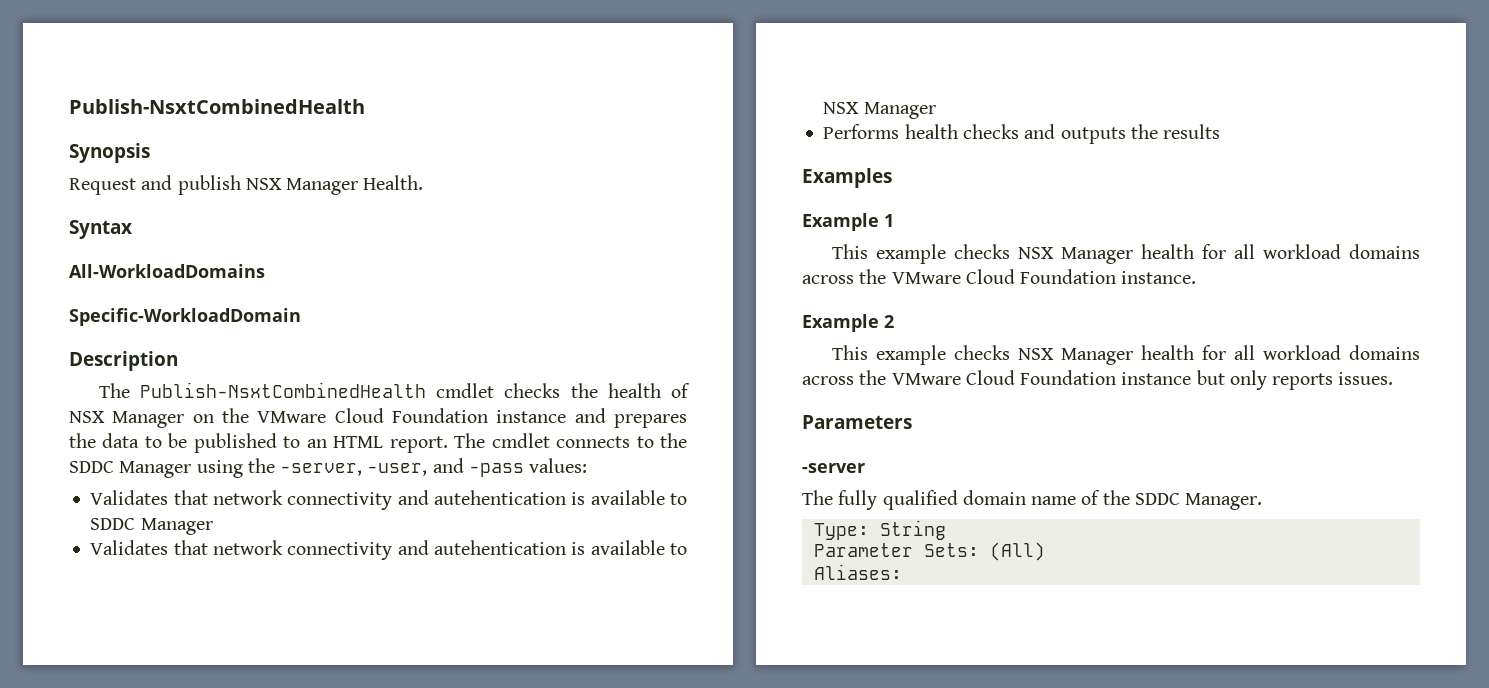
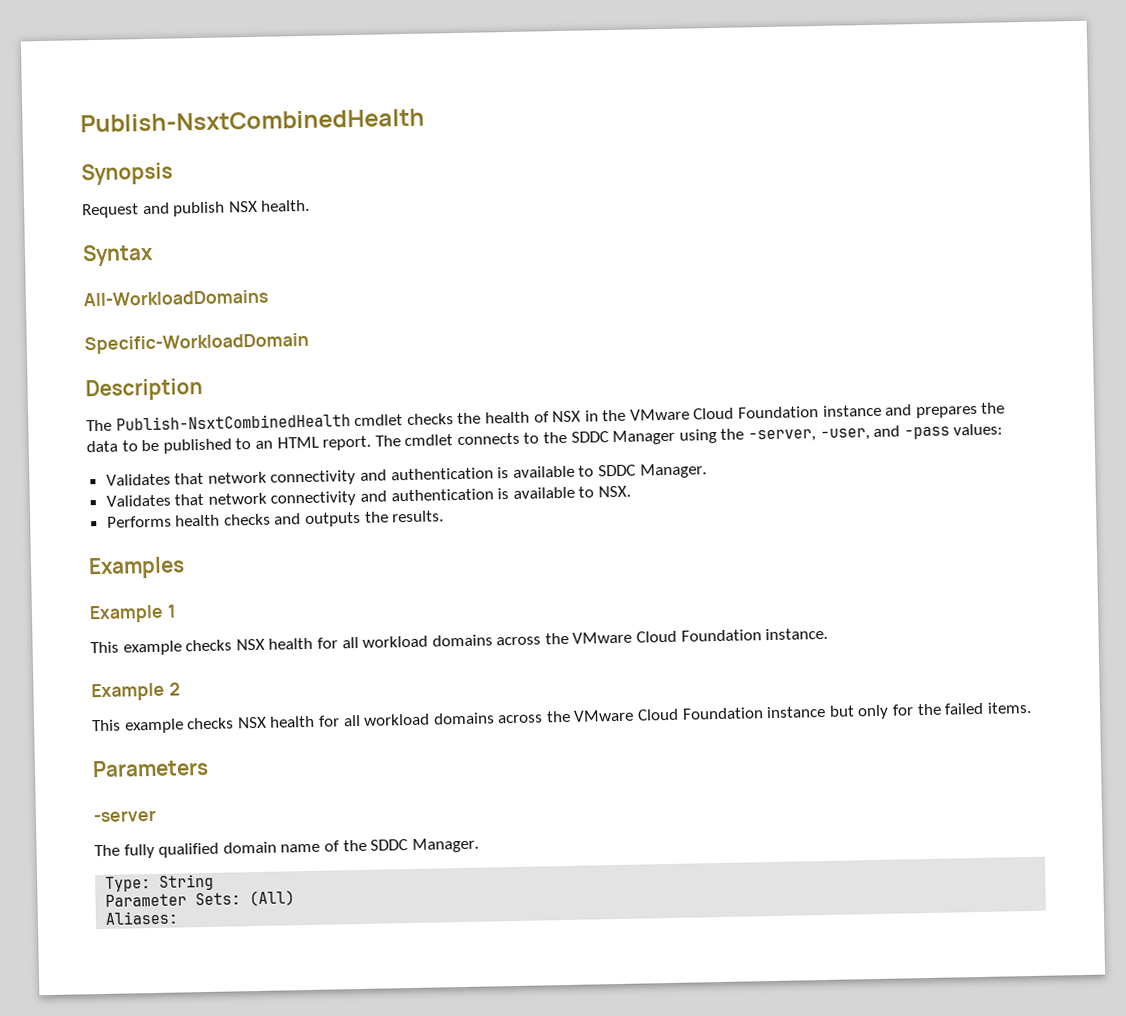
[286,175,424,195] Manager Health. -> [260,199,311,212] health.
[112,411,214,428] Manager on -> [584,410,599,422] in
[434,490,567,505] autehentication -> [390,467,494,481] authentication
[140,518,213,535] [90,540,688,560] [823,102,936,119] Manager // Validates that network connectivity and autehentication is available to NSX Manager -> [639,463,707,479] [105,485,632,507] Manager. // Validates that network connectivity and authentication is available to NSX.
[1163,124,1221,139] results -> [392,510,445,523] results.
[1060,247,1133,264] Manager -> (265, 644) none
[1060,348,1133,365] Manager -> (267, 722) none
[1272,372,1394,390] reports issues. -> [892,701,1032,716] for the failed items.

